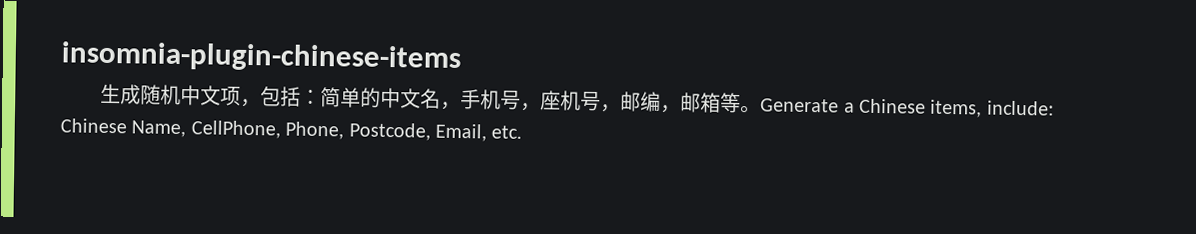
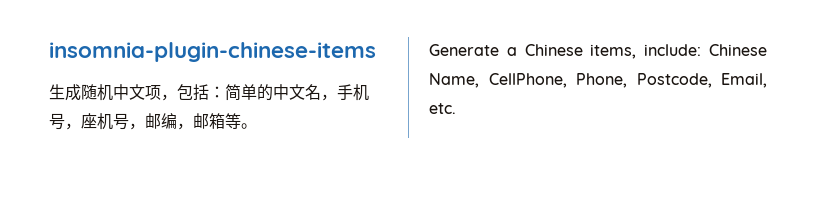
(762, 109) none -> (257, 126) //

